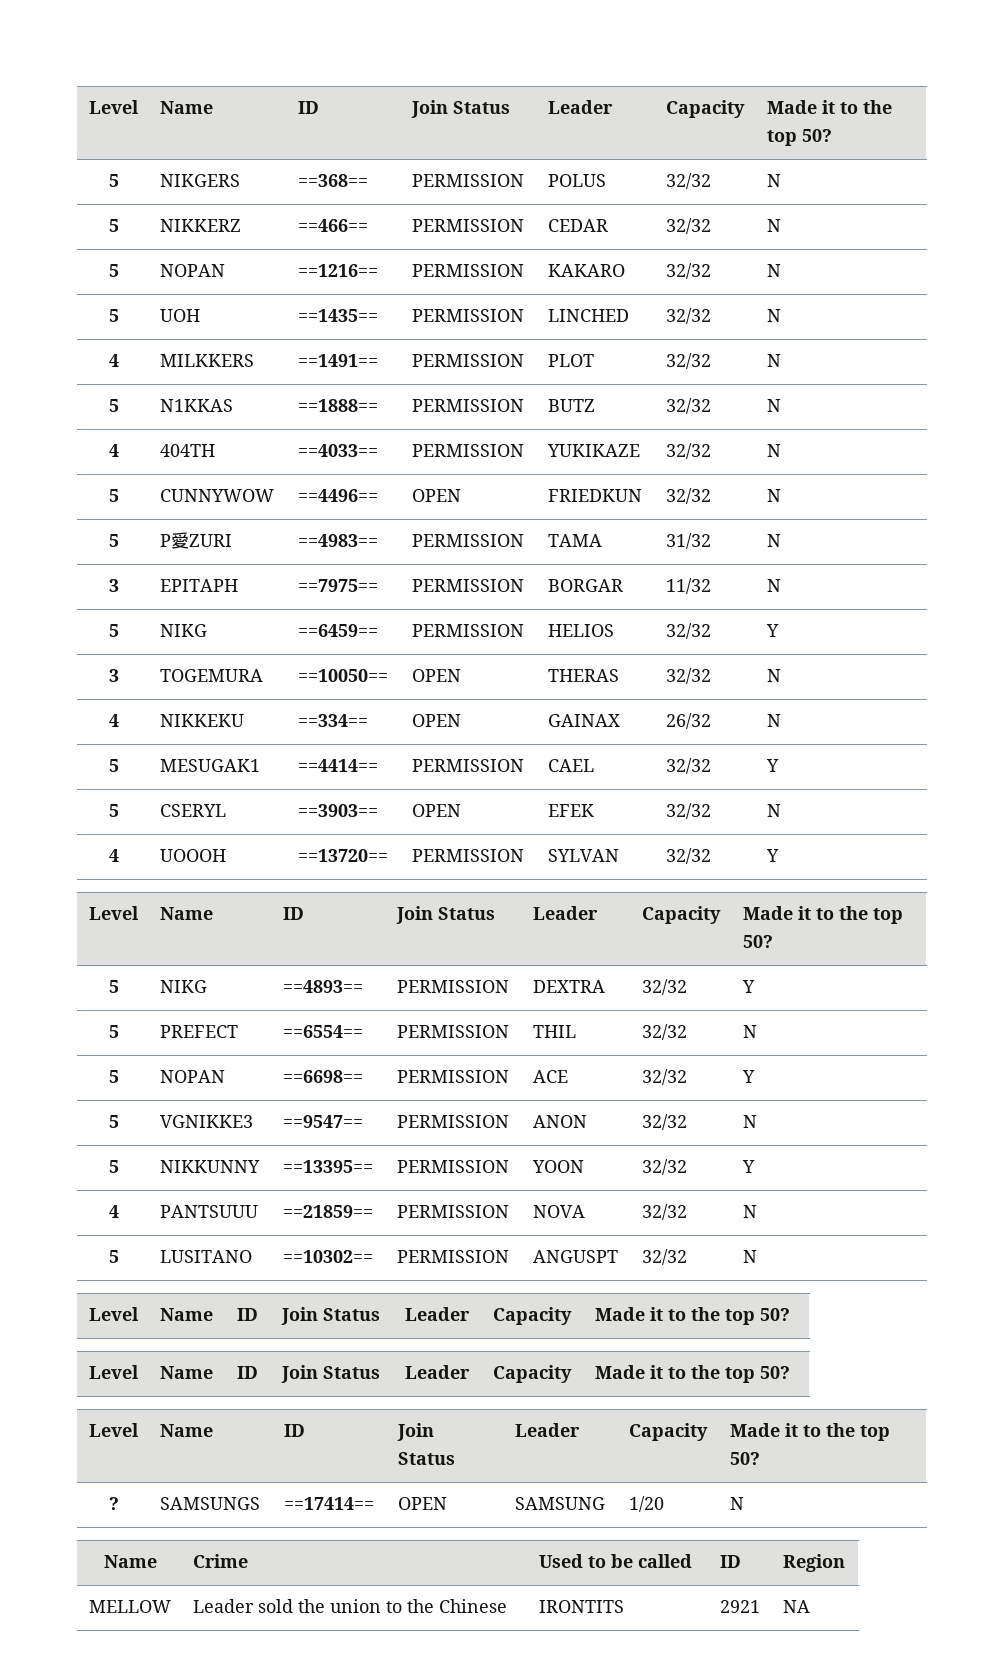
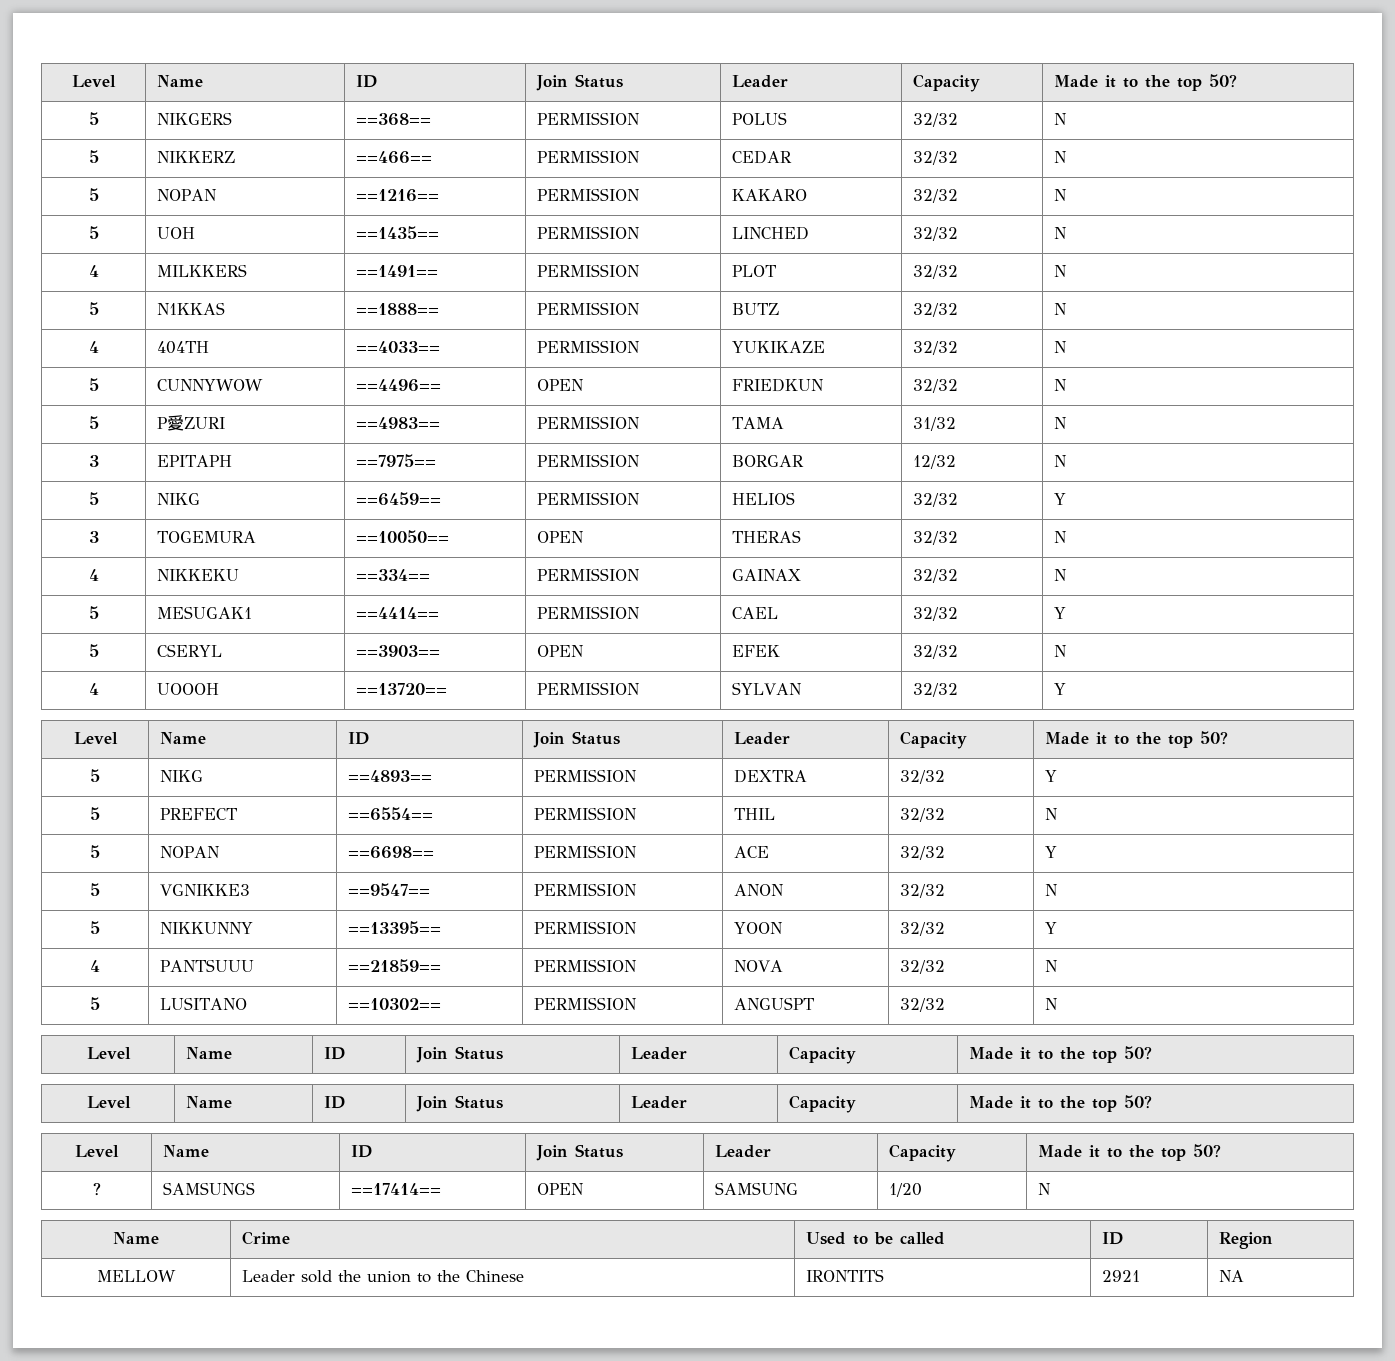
[666,578,712,594] 11/32 -> [913,455,957,469] 12/32
[412,714,462,727] OPEN -> [537,568,641,581] PERMISSION
[666,713,712,729] 26/32 -> [913,569,959,583] 32/32

